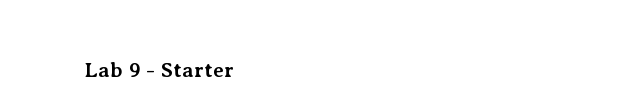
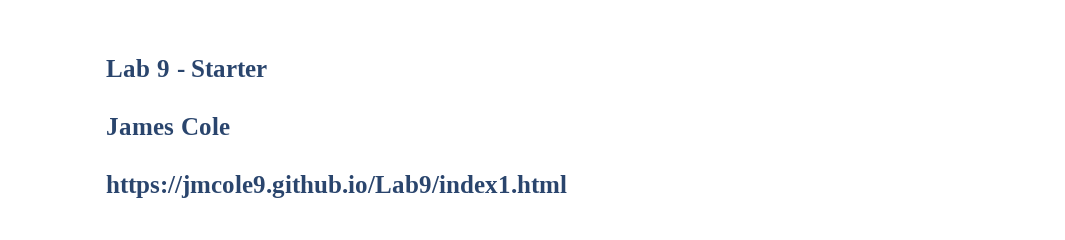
(235, 70) none -> [106,117,230,135] [106,175,567,198] // James Cole // https://jmcole9.github.io/Lab9/index1.html

